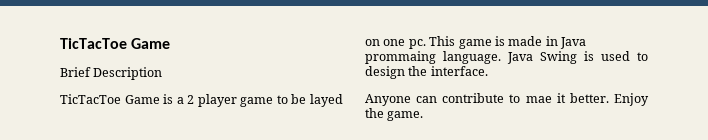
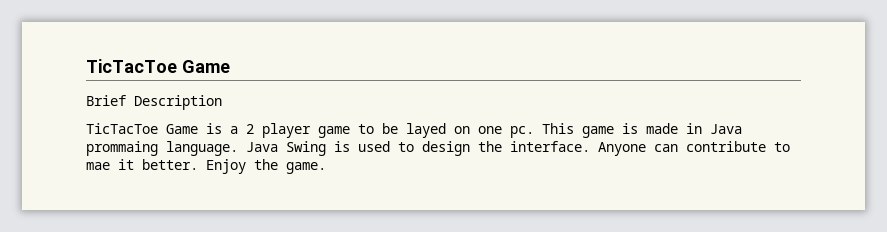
(488, 71) // -> (590, 146) none

